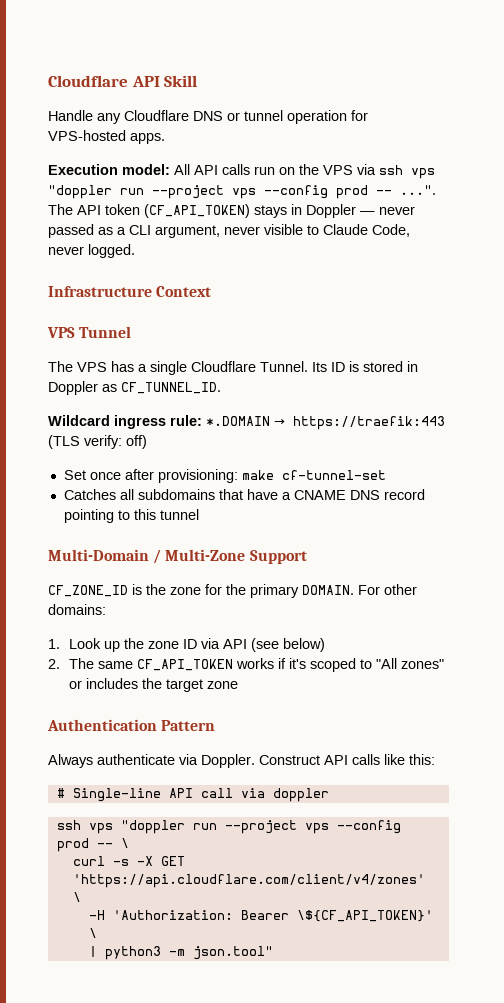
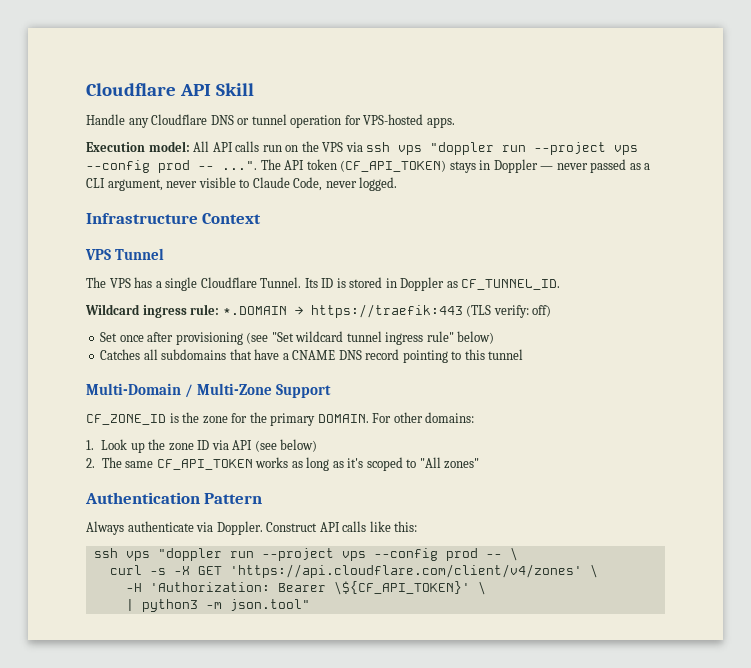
[157,469,386,483] provisioning: make cf-tunnel-set -> [175,331,495,345] provisioning (see "Set wildcard tunnel ingress rule" below)
[278,658,287,669] if -> [291,457,344,471] as long as
[69,678,239,692] or includes the target zone -> (480, 463) none
[56,788,329,802] // # Single-line API call via doppler -> (418, 526) none

